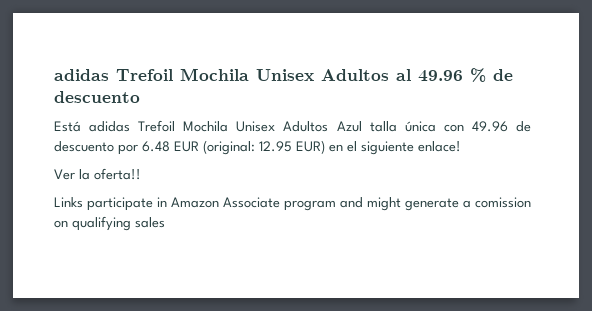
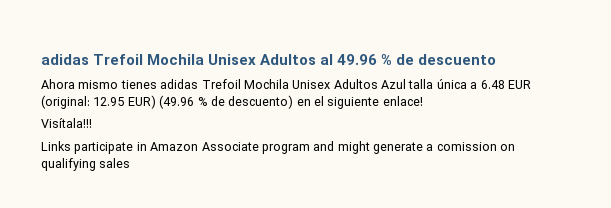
[54,121,81,132] Está -> [41,79,157,89] Ahora mismo tienes
[443,121,531,132] [54,141,138,155] con 49.96 de descuento por -> [470,82,478,89] a
(325, 147) none -> [159,95,294,109] (49.96 % de descuento)
[54,168,141,180] Ver la oferta!! -> [41,118,92,128] Visítala!!!

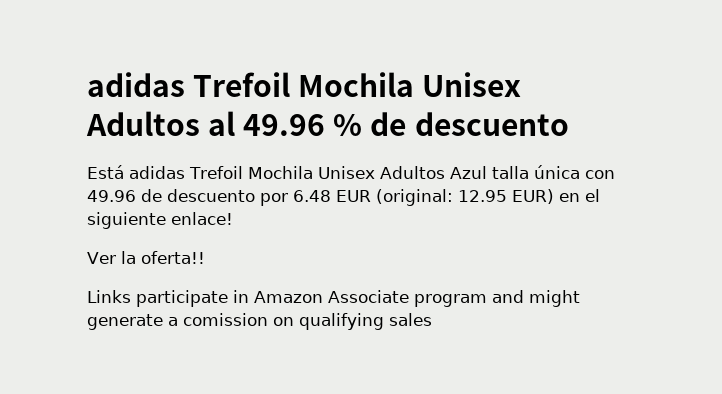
[41,79,157,89] Ahora mismo tienes -> [87,165,124,179] Está
[470,82,478,89] a -> [584,170,615,179] [87,189,288,206] con 49.96 de descuento por
[159,95,294,109] (49.96 % de descuento) -> (554, 196) none
[41,118,92,128] Visítala!!! -> [87,251,205,264] Ver la oferta!!

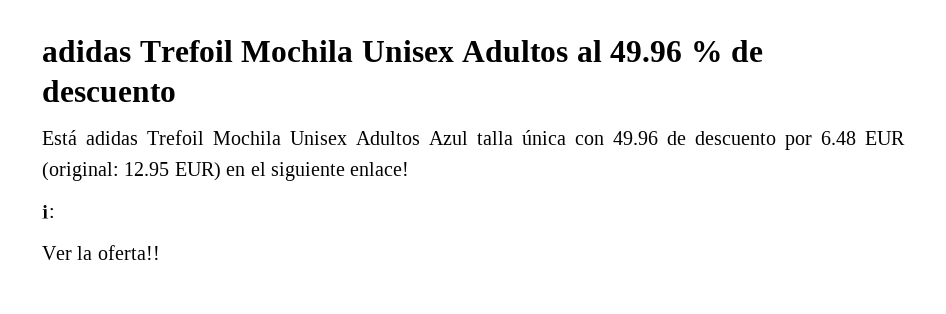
(233, 218) none -> [42,205,55,219] // ℹ:
[87,290,580,307] [87,313,432,330] // Links participate in Amazon Associate program and might generate a comission on qualifying sales -> (160, 252) none

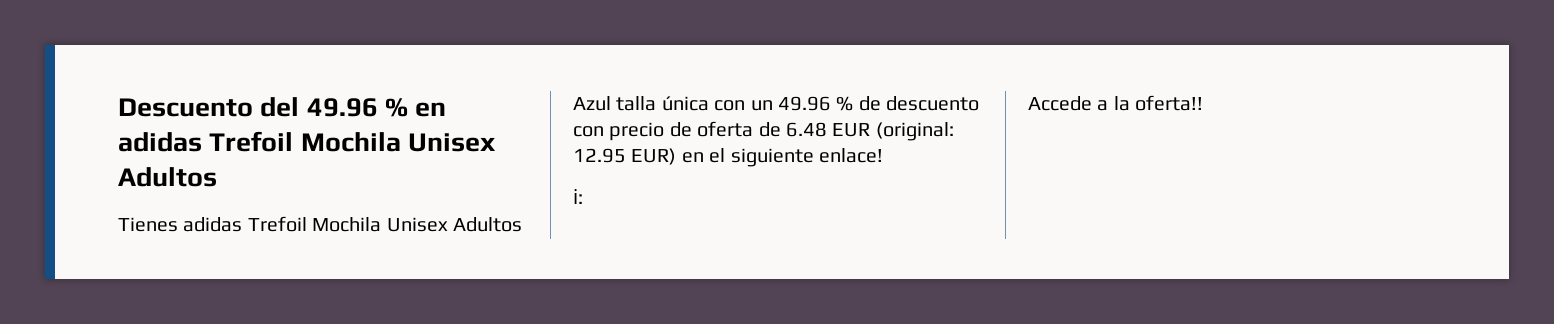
[42,40,764,62] [42,80,176,102] [42,130,77,145] adidas Trefoil Mochila Unisex Adultos al 49.96 % de descuento // Está -> [118,97,447,117] [118,131,496,152] [118,167,217,187] [118,217,178,232] Descuento del 49.96 % en adidas Trefoil Mochila Unisex Adultos // Tienes
[613,131,812,150] 49.96 de descuento por -> [750,96,980,111] [573,121,781,141] un 49.96 % de descuento con precio de oferta de
[42,246,72,260] Ver -> [1028,96,1109,111] Accede a

